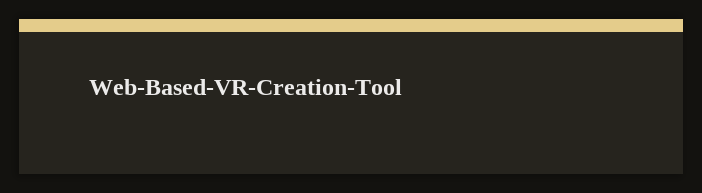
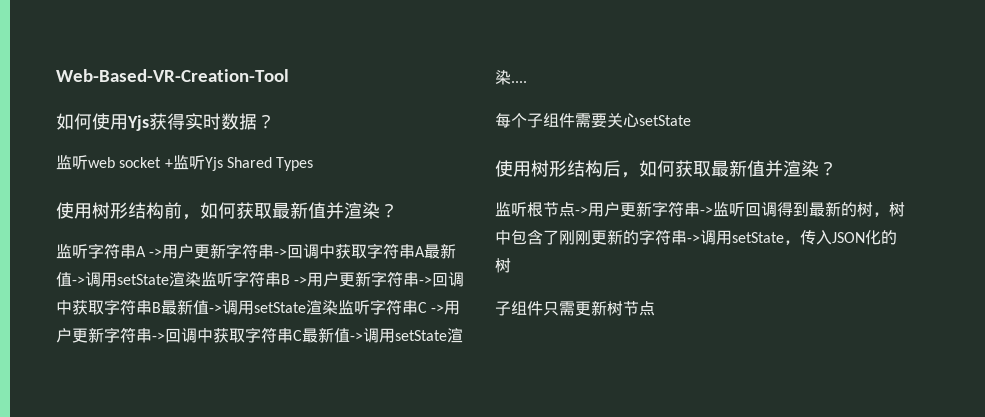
(402, 87) none -> [56,113,275,131] [56,155,314,171] [56,202,398,220] [56,243,457,259] [56,271,465,287] [56,299,461,315] [56,327,463,343] [495,70,527,85] [495,113,691,128] [495,160,837,178] [495,201,905,217] [495,229,897,245] [495,258,511,273] [495,300,655,316] // 如何使用Yjs获得实时数据？ // 监听web socket +监听Yjs Shared Types // 使用树形结构前，如何获取最新值并渲染？ // 监听字符串A ->用户更新字符串->回调中获取字符串A最新值->调用setState渲染监听字符串B ->用户更新字符串->回调中获取字符串B最新值->调用setState渲染监听字符串C ->用户更新字符串->回调中获取字符串C最新值->调用setState渲染.... // 每个子组件需要关心setState // 使用树形结构后，如何获取最新值并渲染？ // 监听根节点->用户更新字符串->监听回调得到最新的树，树中包含了刚刚更新的字符串->调用setState，传入JSON化的树 // 子组件只需更新树节点

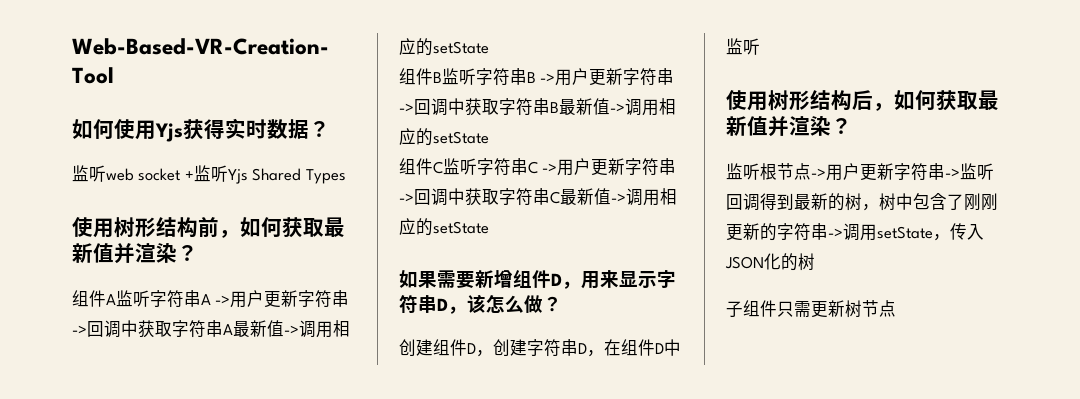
(398, 210) none -> [72,290,116,307] 组件A
[117,272,201,287] setState渲染 -> [333,320,350,337] [399,38,489,56] [399,68,442,85] 相应的setState // 组件B
[254,300,338,315] setState渲染 -> [659,98,676,115] [399,128,489,146] [399,158,443,175] 相应的setState // 组件C
[395,328,463,343] [495,70,527,85] [495,113,691,128] setState渲染.... // 每个子组件需要关心setState -> [660,188,677,205] [399,218,489,236] [399,270,676,289] [399,294,562,314] [399,339,681,357] [726,38,760,55] 相应的setState // 如果需要新增组件D，用来显示字符串D，该怎么做？ // 创建组件D，创建字符串D，在组件D中监听

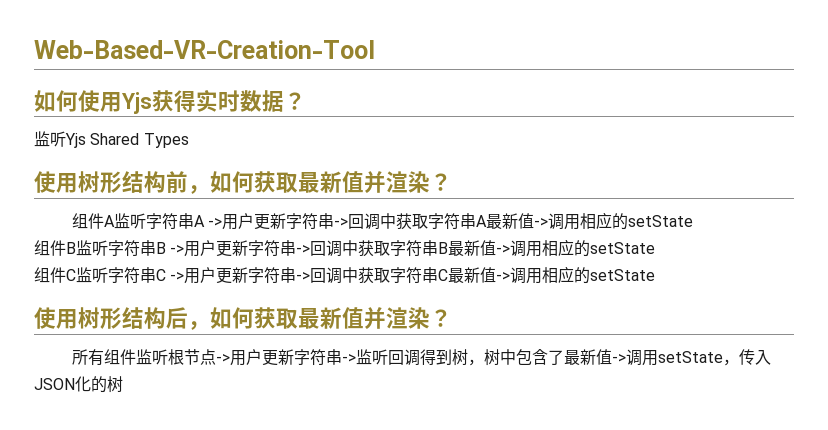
[106,165,228,182] web socket +监听 -> (66, 139) none
[399,270,676,289] [399,294,562,314] [399,339,681,357] [726,38,760,55] // 如果需要新增组件D，用来显示字符串D，该怎么做？ // 创建组件D，创建字符串D，在组件D中监听 -> (656, 275) none
(852, 126) none -> [71,349,136,366] 所有组件
[794,193,845,211] 最新的 -> (452, 357) none
[964,193,998,211] [726,223,828,241] 刚刚更新的字符串 -> [563,349,612,365] 最新值
[726,300,896,318] // 子组件只需更新树节点 -> (123, 384) none

